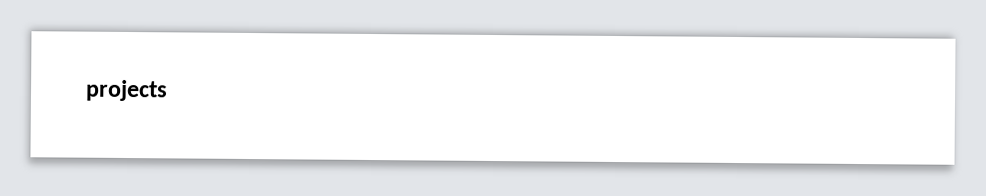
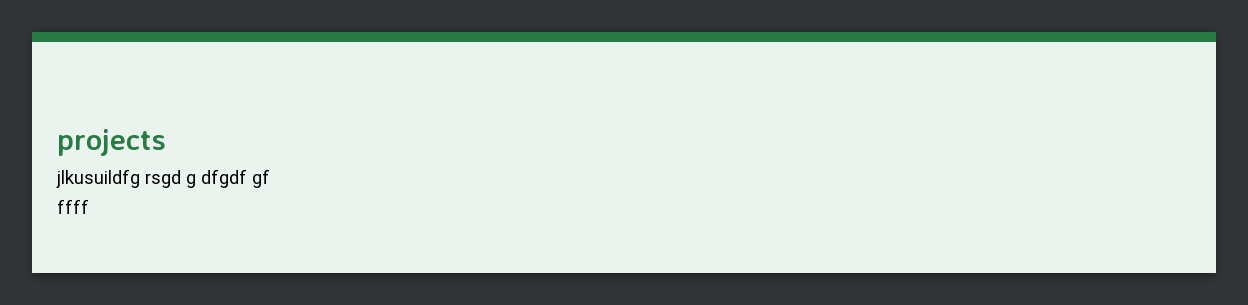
(168, 90) none -> [56,169,270,188] [57,199,89,214] // jlkusuildfg rsgd g dfgdf gf // ffff

